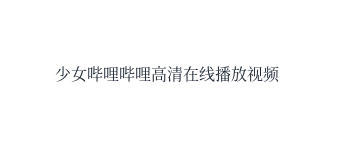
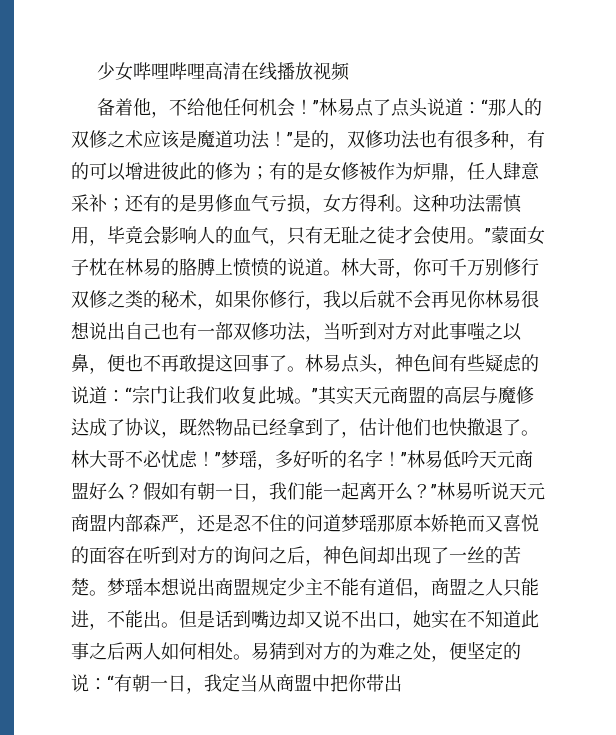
(280, 74) none -> [97,98,543,118] [71,130,545,150] [71,162,540,182] [71,194,521,214] [71,226,545,246] [71,258,539,278] [71,290,539,310] [71,321,522,342] [71,353,539,374] [71,385,534,405] [71,418,539,438] [71,449,533,470] [71,482,545,502] [71,514,539,534] [71,546,521,566] [71,577,539,598] [71,610,539,630] [71,641,521,662] [71,673,402,694] // 备着他，不给他任何机会！”林易点了点头说道：“那人的双修之术应该是魔道功法！”是的，双修功法也有很多种，有的可以增进彼此的修为；有的是女修被作为炉鼎，任人肆意采补；还有的是男修血气亏损，女方得利。这种功法需慎用，毕竟会影响人的血气，只有无耻之徒才会使用。”蒙面女子枕在林易的胳膊上愤愤的说道。林大哥，你可千万别修行双修之类的秘术，如果你修行，我以后就不会再见你林易很想说出自己也有一部双修功法，当听到对方对此事嗤之以鼻，便也不再敢提这回事了。林易点头，神色间有些疑虑的说道：“宗门让我们收复此城。”其实天元商盟的高层与魔修达成了协议，既然物品已经拿到了，估计他们也快撤退了。林大哥不必忧虑！”梦瑶，多好听的名字！”林易低吟天元商盟好么？假如有朝一日，我们能一起离开么？”林易听说天元商盟内部森严，还是忍不住的问道梦瑶那原本娇艳而又喜悦的面容在听到对方的询问之后，神色间却出现了一丝的苦楚。梦瑶本想说出商盟规定少主不能有道侣，商盟之人只能进，不能出。但是话到嘴边却又说不出口，她实在不知道此事之后两人如何相处。易猜到对方的为难之处，便坚定的说：“有朝一日，我定当从商盟中把你带出

